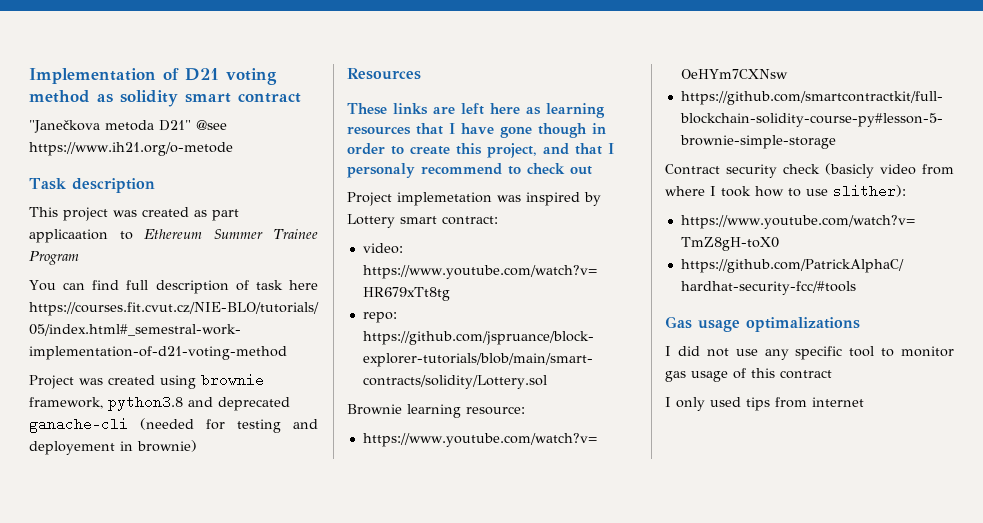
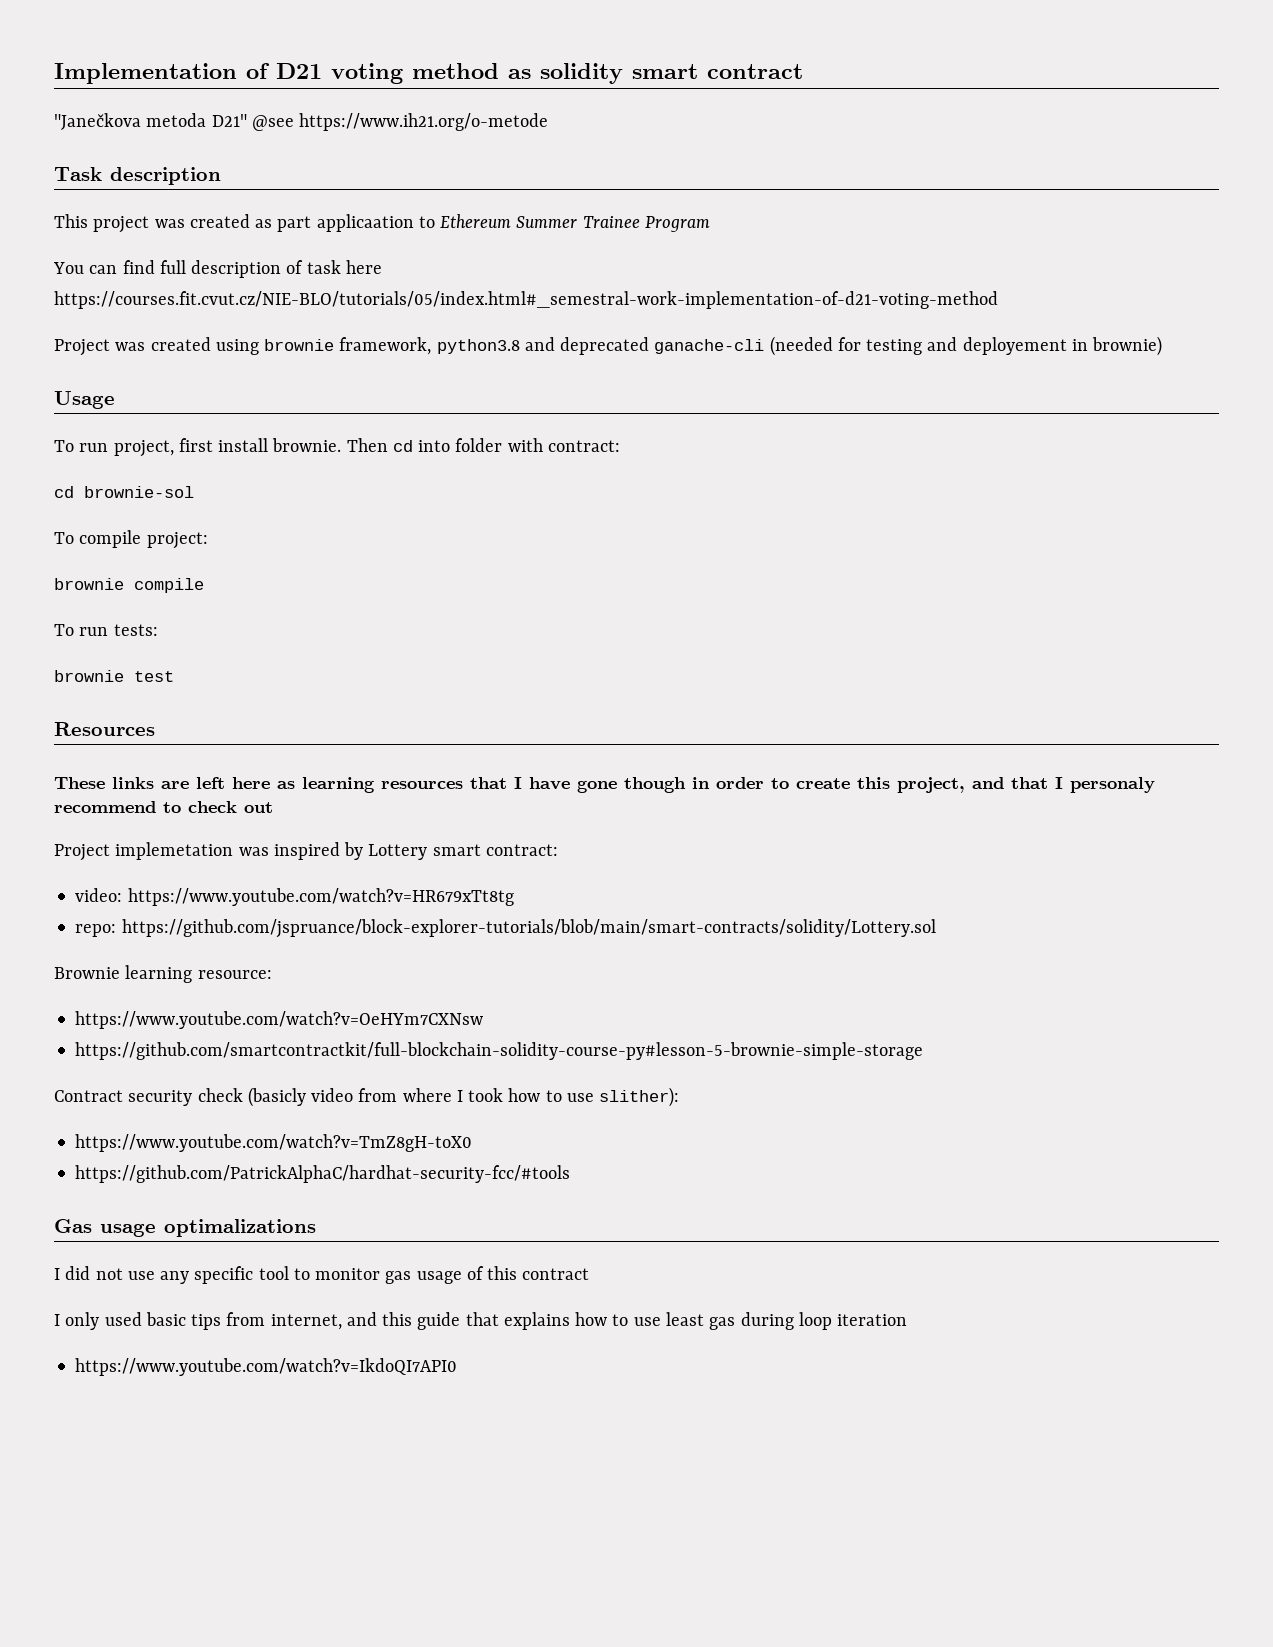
(197, 446) none -> [54,391,115,409] [54,438,620,457] [54,486,194,498] [54,530,208,549] [54,578,204,593] [54,624,158,636] [54,670,174,682] // Usage // To run project, first install brownie. Then cd into folder with contract: // cd brownie-sol // To compile project: // brownie compile // To run tests: // brownie test
(741, 402) none -> [145,1312,186,1326] basic
[812,397,864,407] internet -> [270,1312,908,1330] [75,1358,458,1376] internet, and this guide that explains how to use least gas during loop iteration // https://www.youtube.com/watch?v=IkdoQI7API0

